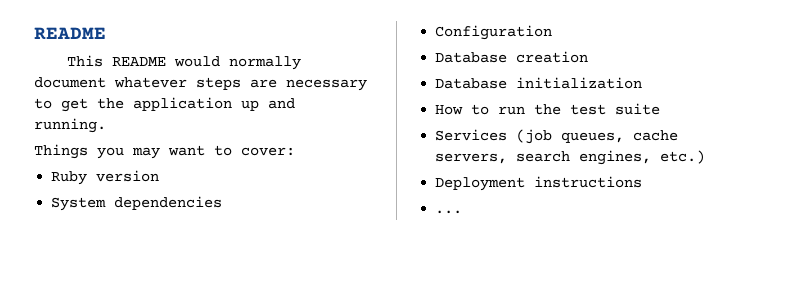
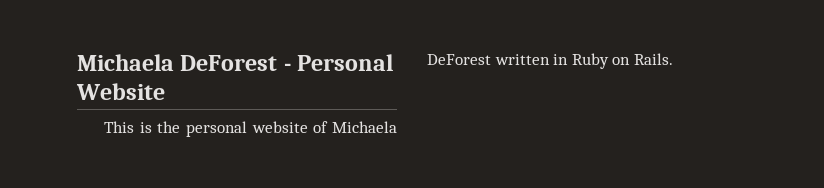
[34,27,106,39] [67,55,302,70] [34,77,367,91] [34,97,295,112] [34,118,106,133] [34,144,295,159] [51,170,160,185] [51,196,223,211] [435,25,553,40] [435,51,589,63] [435,77,643,89] [435,103,661,115] [435,129,679,144] [435,150,706,165] [435,176,643,191] [435,210,463,214] README // This README would normally document whatever steps are necessary to get the application up and running. // Things you may want to cover: // Ruby version // System dependencies // Configuration // Database creation // Database initialization // How to run the test suite // Services (job queues, cache servers, search engines, etc.) // Deployment instructions // ... -> [77,54,394,71] [76,83,165,100] [103,121,397,137] [427,53,673,69] Michaela DeForest - Personal Website // This is the personal website of Michaela DeForest written in Ruby on Rails.

